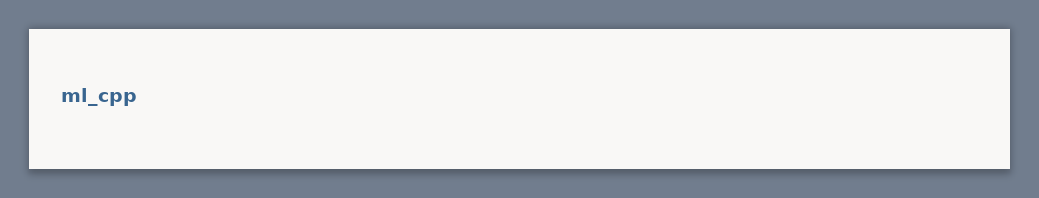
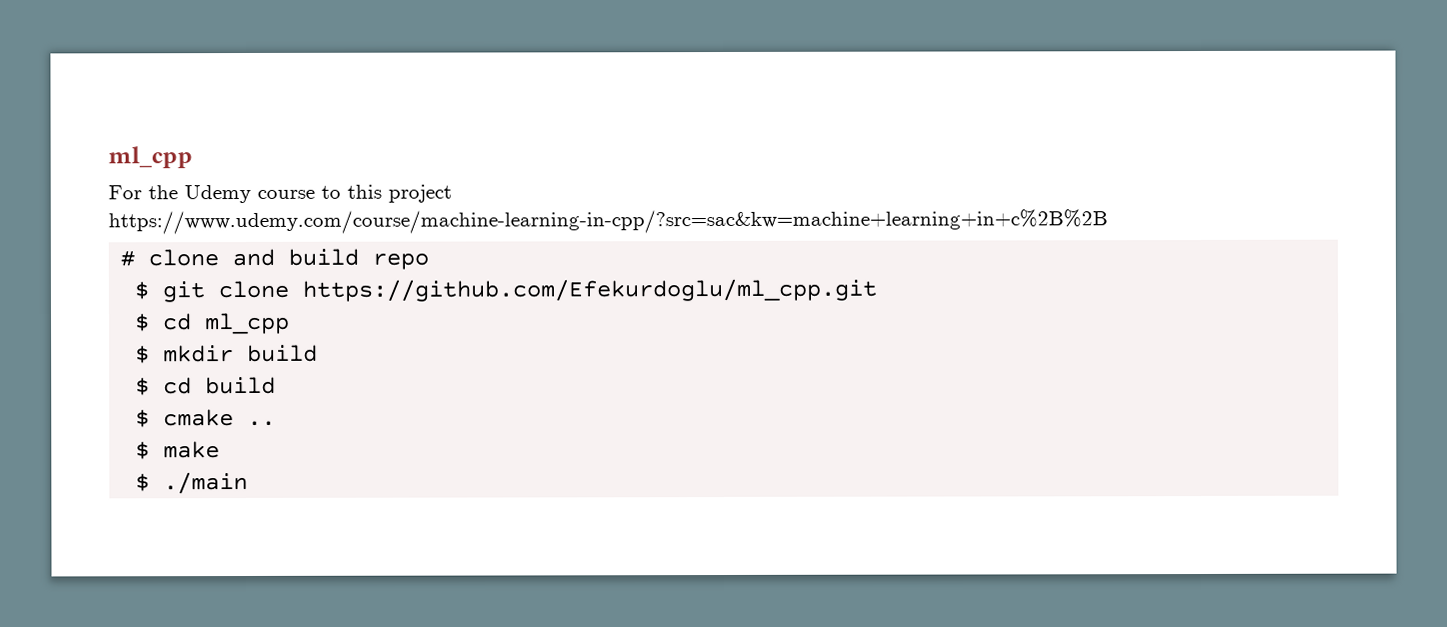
[61,88,137,106] ml_cpp -> [108,146,193,169] [108,184,452,204] [108,209,1108,235] [120,248,430,270] [134,278,878,303] [134,312,291,335] [135,344,319,364] [135,376,277,396] [135,409,277,428] [135,441,221,460] [135,471,249,495] ml_cpp // For the Udemy course to this project https://www.udemy.com/course/machine-learning-in-cpp/?src=sac&kw=machine+learning+in+c%2B%2B // # clone and build repo // $ git clone https://github.com/Efekurdoglu/ml_cpp.git // $ cd ml_cpp // $ mkdir build // $ cd build // $ cmake .. // $ make // $ ./main

